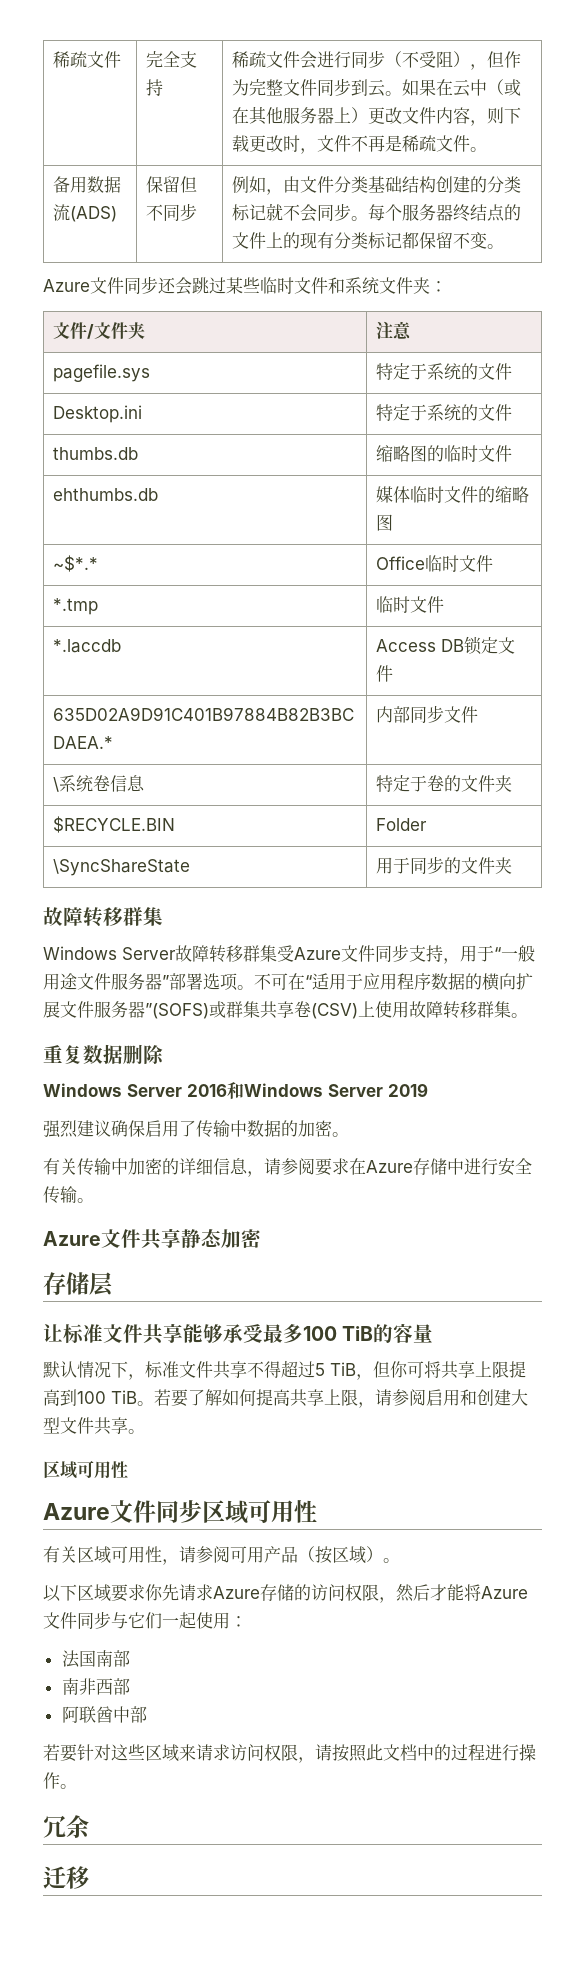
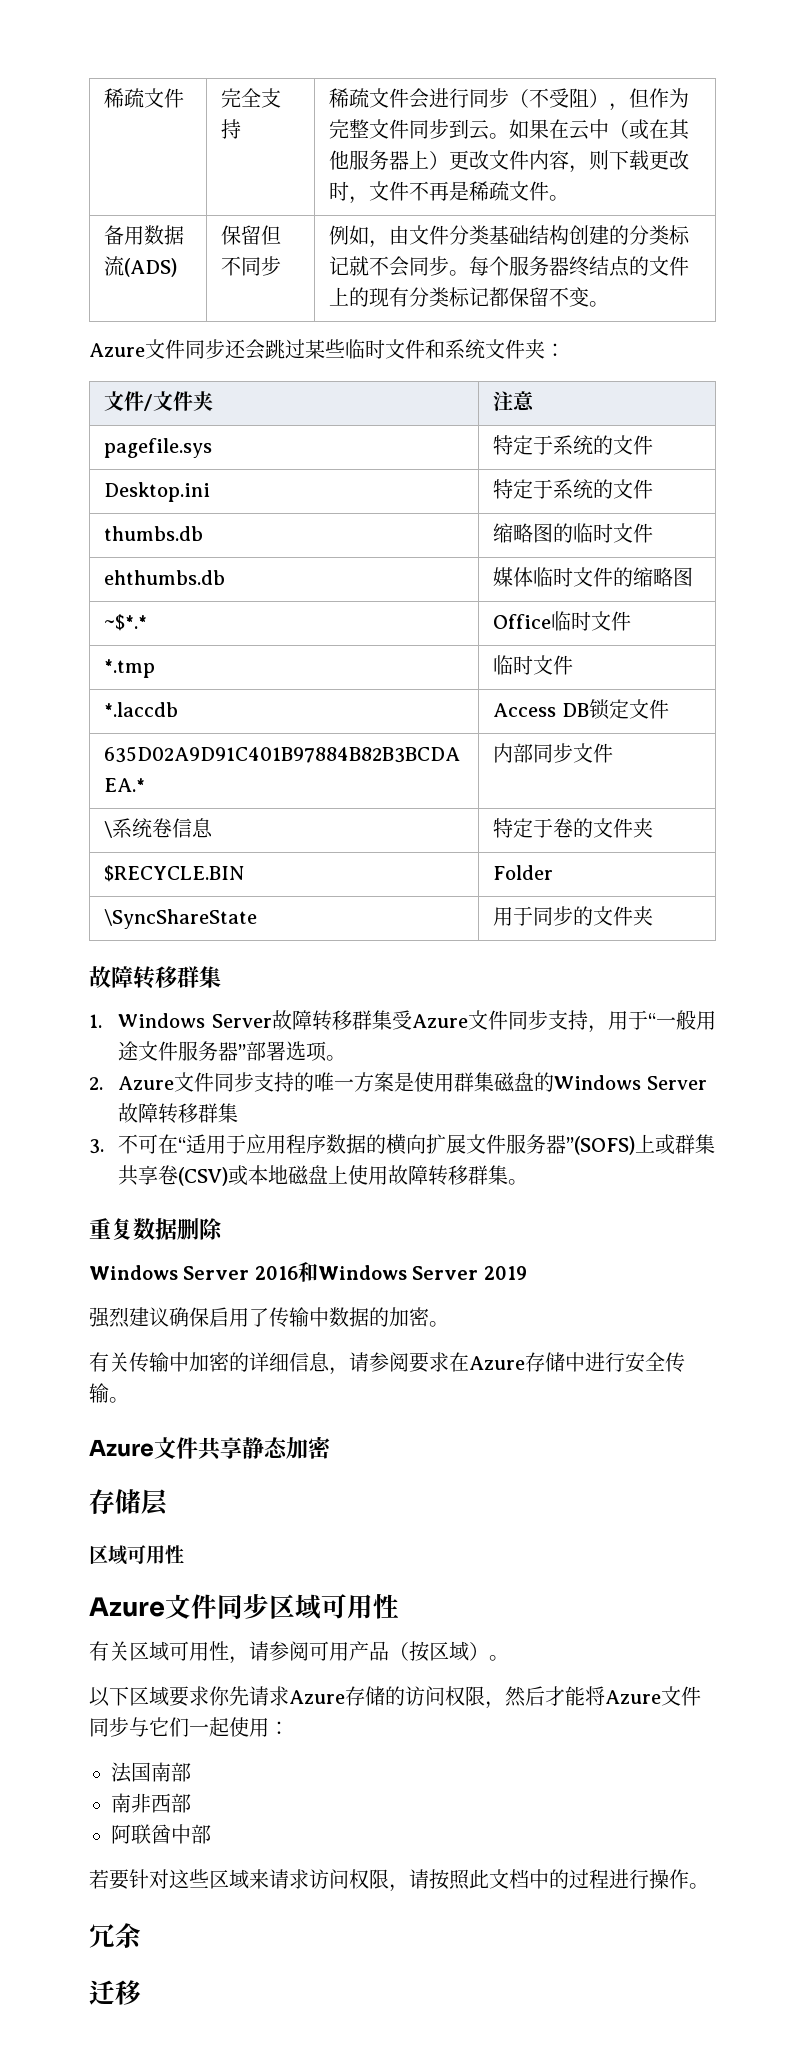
(163, 916) none -> [89,1014,102,1028] 1.
(254, 987) none -> [89,1072,707,1093] [118,1103,239,1124] [89,1139,104,1154] // 2. Azure文件同步支持的唯一方案是使用群集磁盘的Windows Server故障转移群集 // 3.
(209, 1011) none -> [635,1134,656,1153] 上
(358, 1011) none -> [228,1165,329,1186] 或本地磁盘
[43,1323,434,1344] [43,1360,526,1380] [43,1389,528,1408] [43,1417,145,1435] // 让标准文件共享能够承受最多100 TiB的容量 // 默认情况下，标准文件共享不得超过5 TiB，但你可将共享上限提高到100 TiB。若要了解如何提高共享上限，请参阅启用和创建大型文件共享。 -> (168, 1502) none

